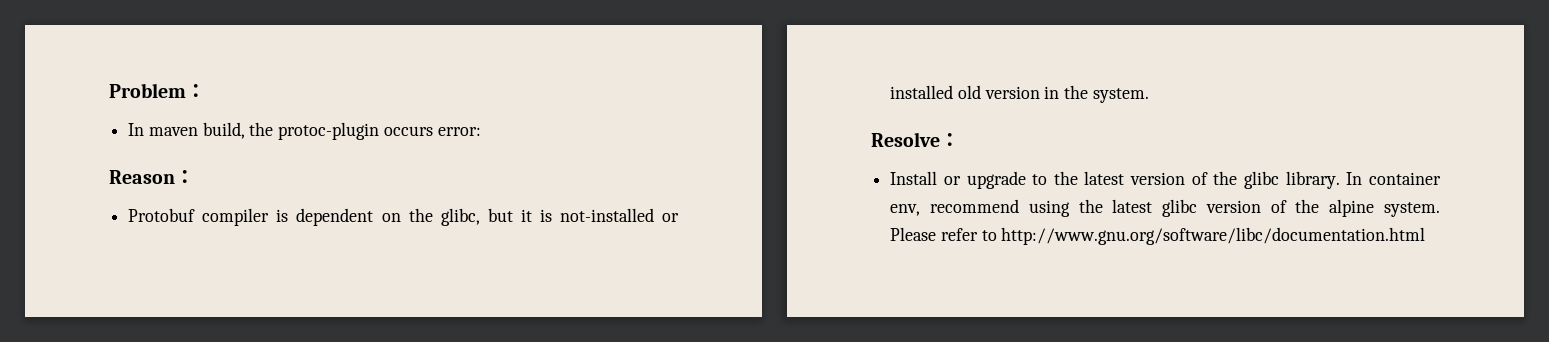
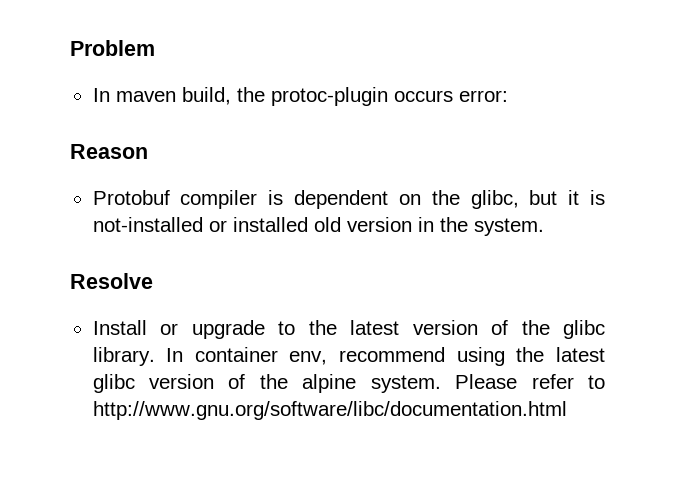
[186,84,206,98] ： -> (155, 48) none
[175,170,195,184] ： -> (148, 151) none
[940,133,960,147] ： -> (153, 281) none

